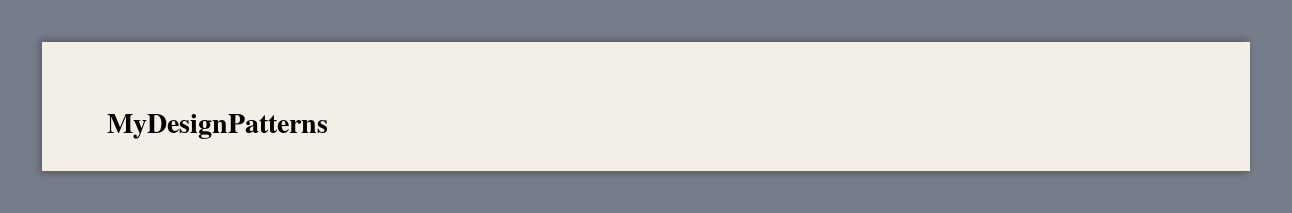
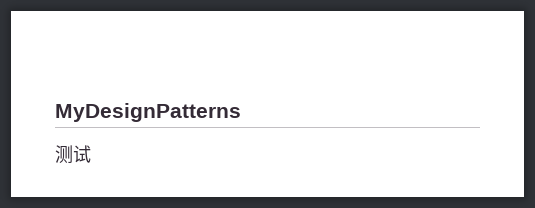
(328, 126) none -> [55,145,91,164] // 测试

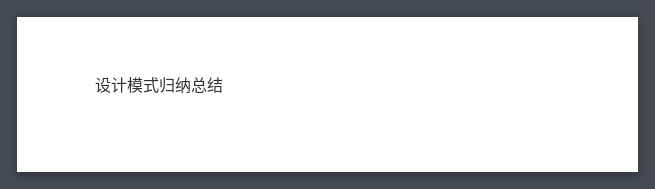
[55,103,241,122] [55,145,91,164] MyDesignPatterns // 测试 -> [95,77,223,94] 设计模式归纳总结

